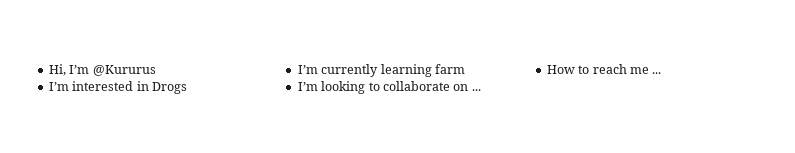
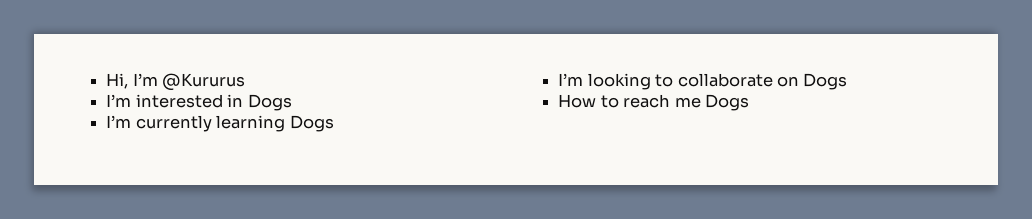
[151,82,187,94] Drogs -> [247,94,292,111] Dogs
[434,64,465,74] farm -> [289,115,334,132] Dogs
[471,89,481,91] ... -> [803,73,848,90] Dogs
[652,72,662,74] ... -> [704,94,749,111] Dogs

